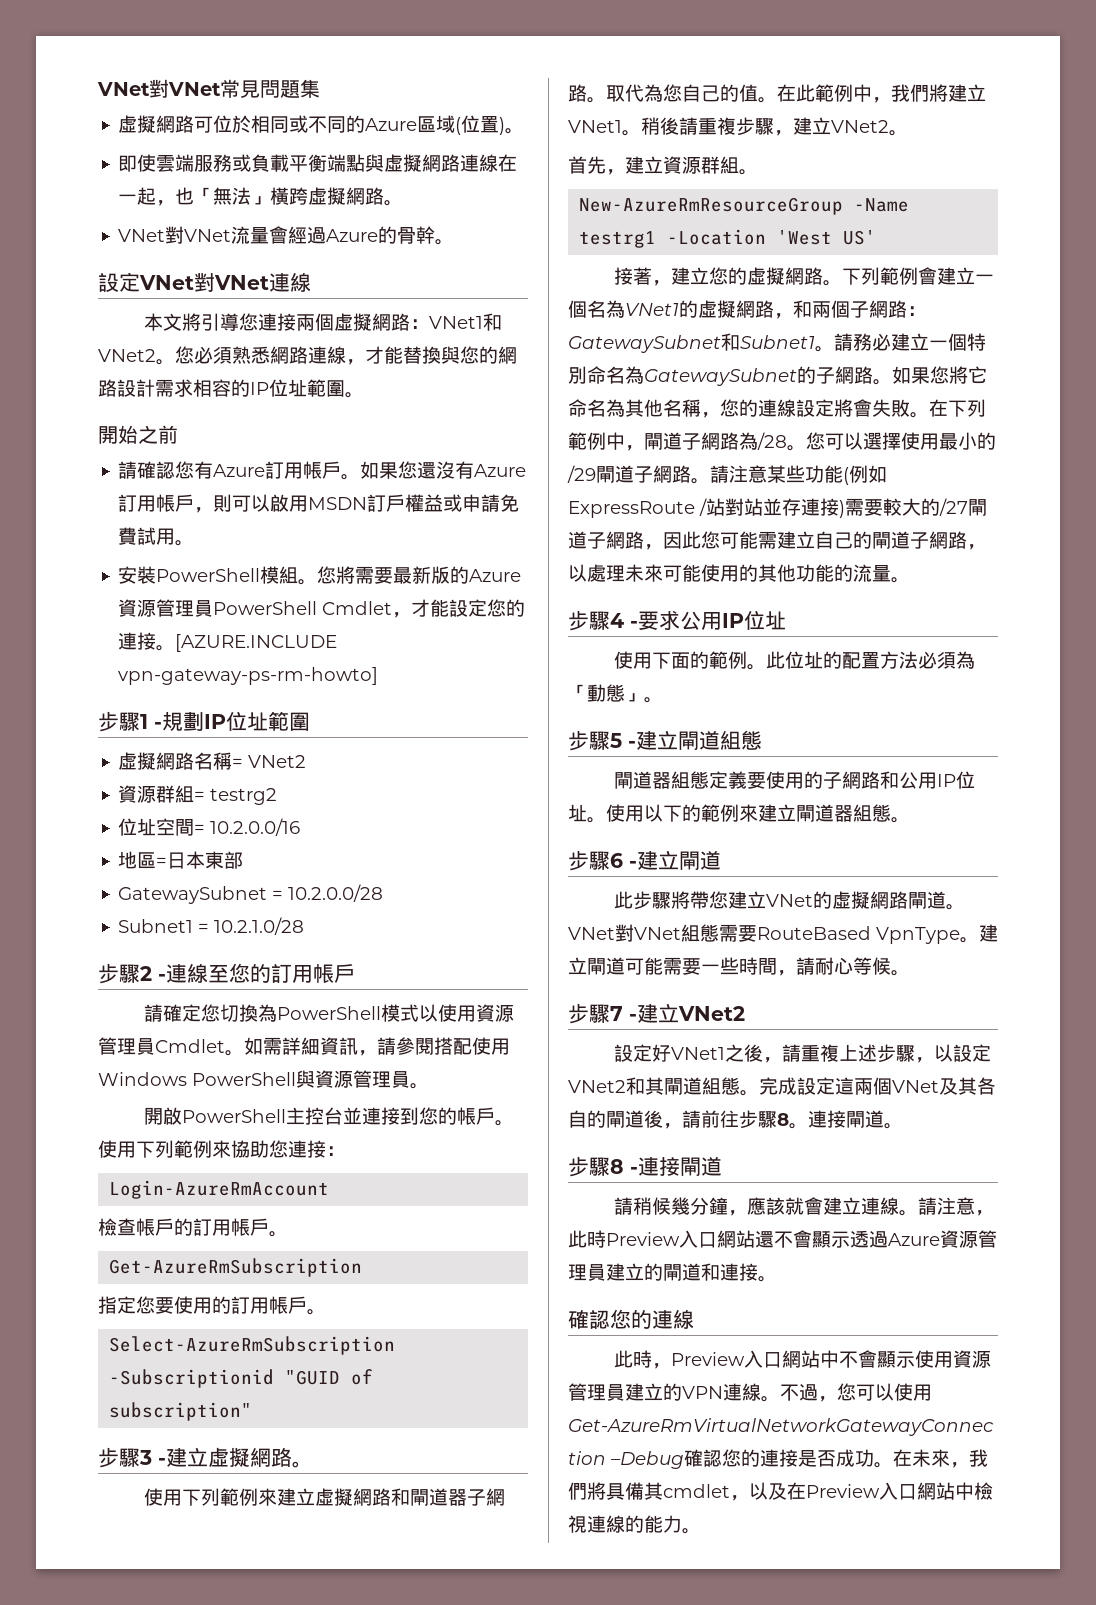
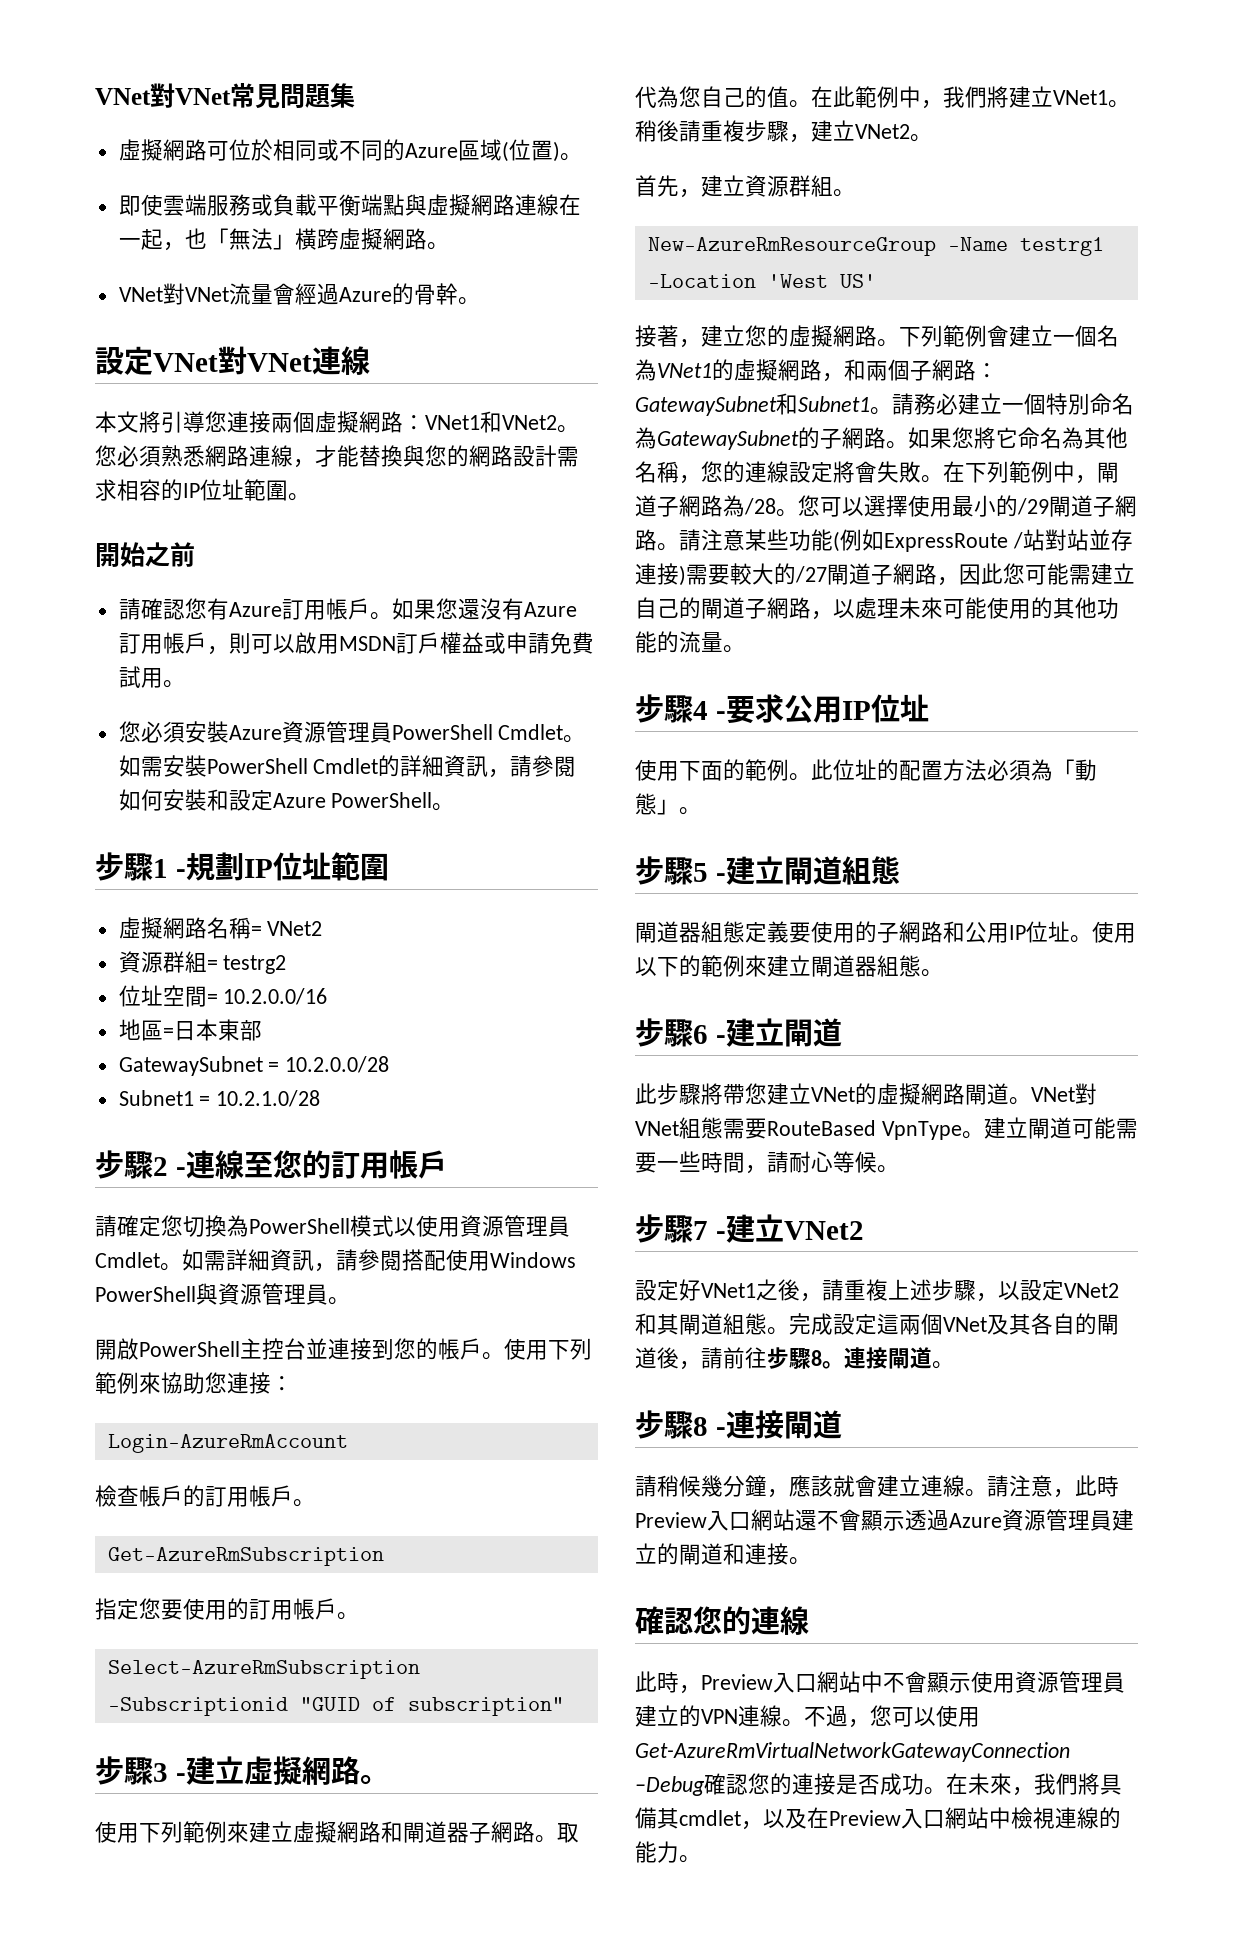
[118,566,470,585] 安裝PowerShell模組。您將需要最新版的 -> [118,721,229,743] 您必須安裝
[392,599,526,618] [118,632,338,652] [118,667,379,685] ，才能設定您的連接。[AZURE.INCLUDE vpn-gateway-ps-rm-howto] -> [563,735,586,743] [118,755,577,778] [118,789,455,811] 。如需安裝PowerShell Cmdlet的詳細資訊，請參閱如何安裝和設定Azure PowerShell。

